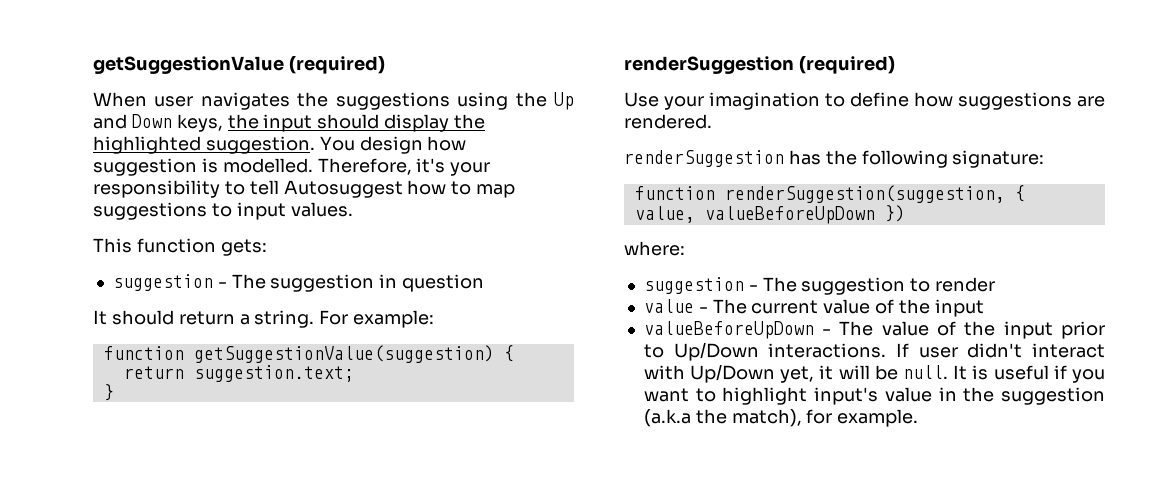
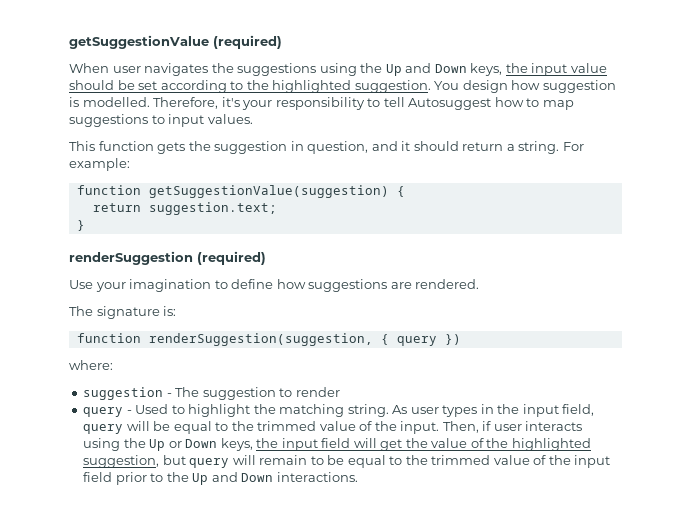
[317,114,450,132] should display -> [570,63,607,73] [69,80,244,93] value should be set according to
[220,239,267,256] [112,274,485,292] [93,310,107,325] gets: // suggestion - The suggestion in question // It -> [157,141,411,154] gets the suggestion in question, and it
[624,150,1045,168] renderSuggestion has the following signature: -> [69,306,177,319] The signature is:
[634,206,875,224] value, valueBeforeUpDown -> [396,336,437,346] query
[643,299,984,317] [643,321,1105,339] [643,342,1105,361] [643,364,1105,383] [643,387,1105,405] [643,409,919,427] value - The current value of the input // valueBeforeUpDown - The value of the input prior to Up/Down interactions. If user didn't interact with Up/Down yet, it will be null. It is useful if you want to highlight input's value in the suggestion (a.k.a the match), for example. -> [83,404,595,417] [83,421,583,434] [83,438,591,451] [83,455,611,468] [83,472,358,485] query - Used to highlight the matching string. As user types in the input field, query will be equal to the trimmed value of the input. Then, if user interacts using the Up or Down keys, the input field will get the value of the highlighted suggestion, but query will remain to be equal to the trimmed value of the input field prior to the Up and Down interactions.

